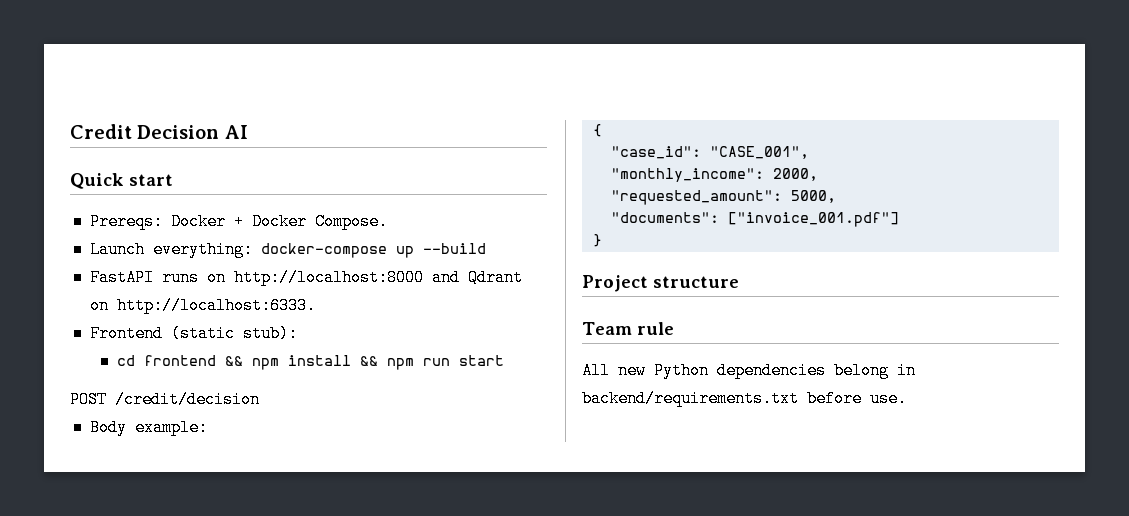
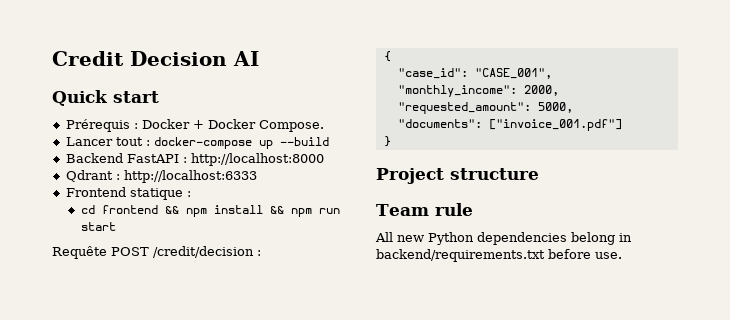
[89,213,163,230] Prereqs: -> [65,119,138,132] Prérequis :
[89,241,253,258] Launch everything: -> [65,137,150,146] Lancer tout :
[89,269,523,286] [89,297,316,314] FastAPI runs on http://localhost:8000 and Qdrant on http://localhost:6333. -> [65,153,324,166] [65,170,257,183] Backend FastAPI : http://localhost:8000 // Qdrant : http://localhost:6333
[170,325,298,342] (static stub): -> [129,188,191,200] statique :
(505, 360) none -> [52,246,107,259] Requête
[89,419,208,436] // Body example: -> [257,250,261,256] :

